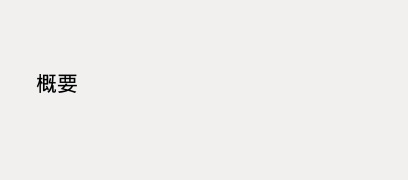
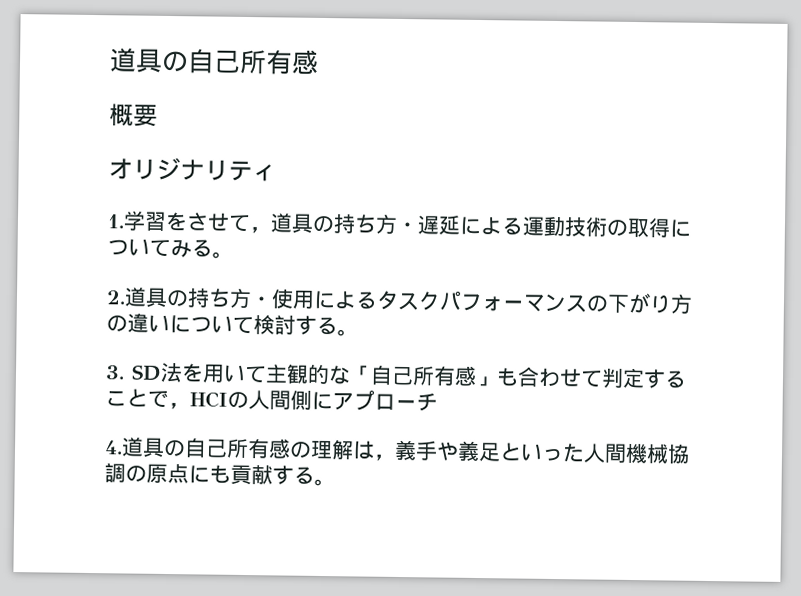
[36,74,78,93] 概要 -> [109,47,319,75] [109,103,158,127] [108,157,277,182] [107,210,692,238] [107,238,234,259] [106,287,693,314] [106,313,359,337] [105,362,687,389] [105,388,438,412] [104,437,690,464] [104,463,336,487] 道具の自己所有感 // 概要 // オリジナリティ // 1.学習をさせて，道具の持ち方・遅延による運動技術の取得についてみる。 // 2.道具の持ち方・使用によるタスクパフォーマンスの下がり方の違いについて検討する。 // 3. SD法を用いて主観的な「自己所有感」も合わせて判定することで，HCIの人間側にアプローチ // 4.道具の自己所有感の理解は，義手や義足といった人間機械協調の原点にも貢献する。

